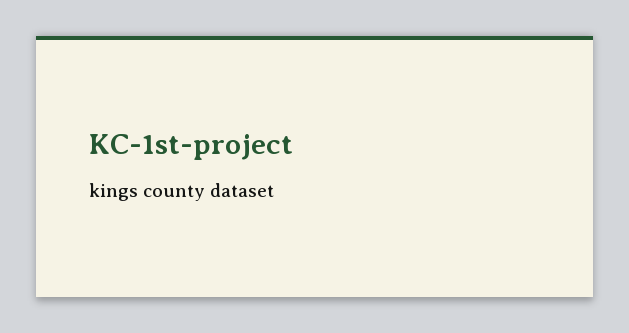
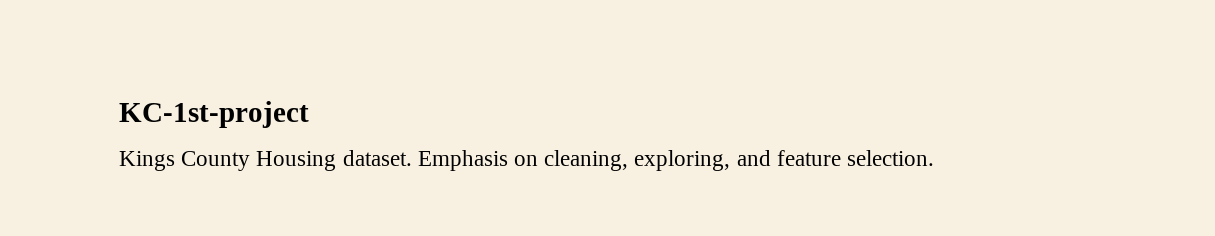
[89,183,275,201] kings county dataset -> [119,150,935,171] Kings County Housing dataset. Emphasis on cleaning, exploring, and feature selection.

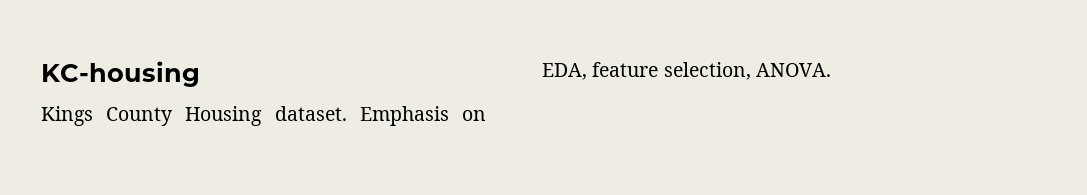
[119,101,309,128] KC-1st-project -> [41,61,200,87] KC-housing
[544,150,935,171] cleaning, exploring, and feature selection. -> [542,62,831,80] EDA, feature selection, ANOVA.

